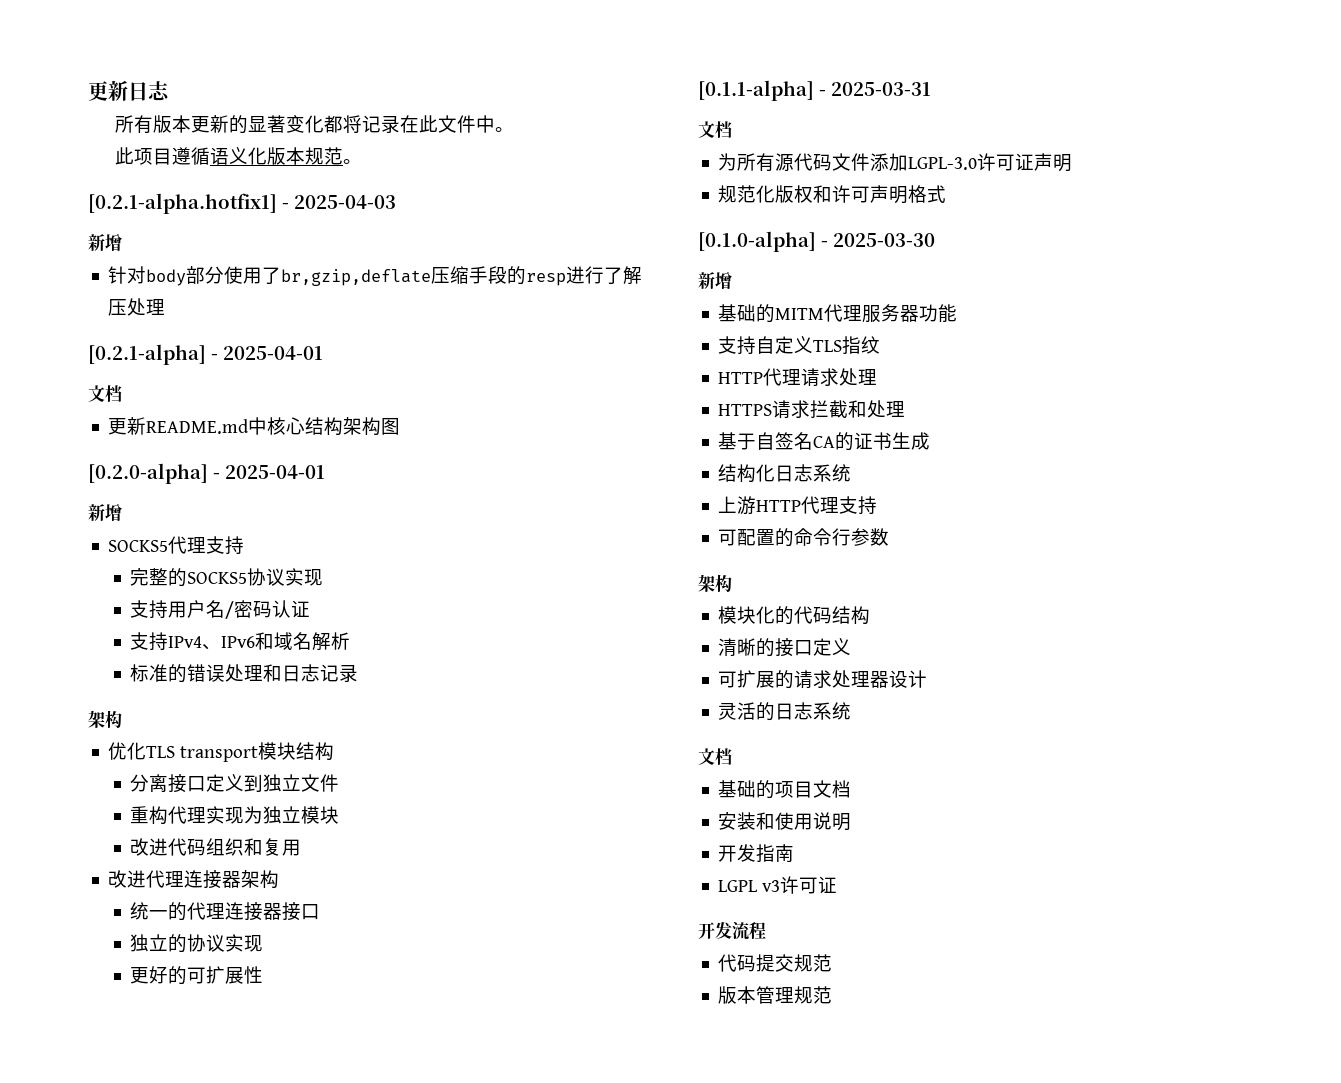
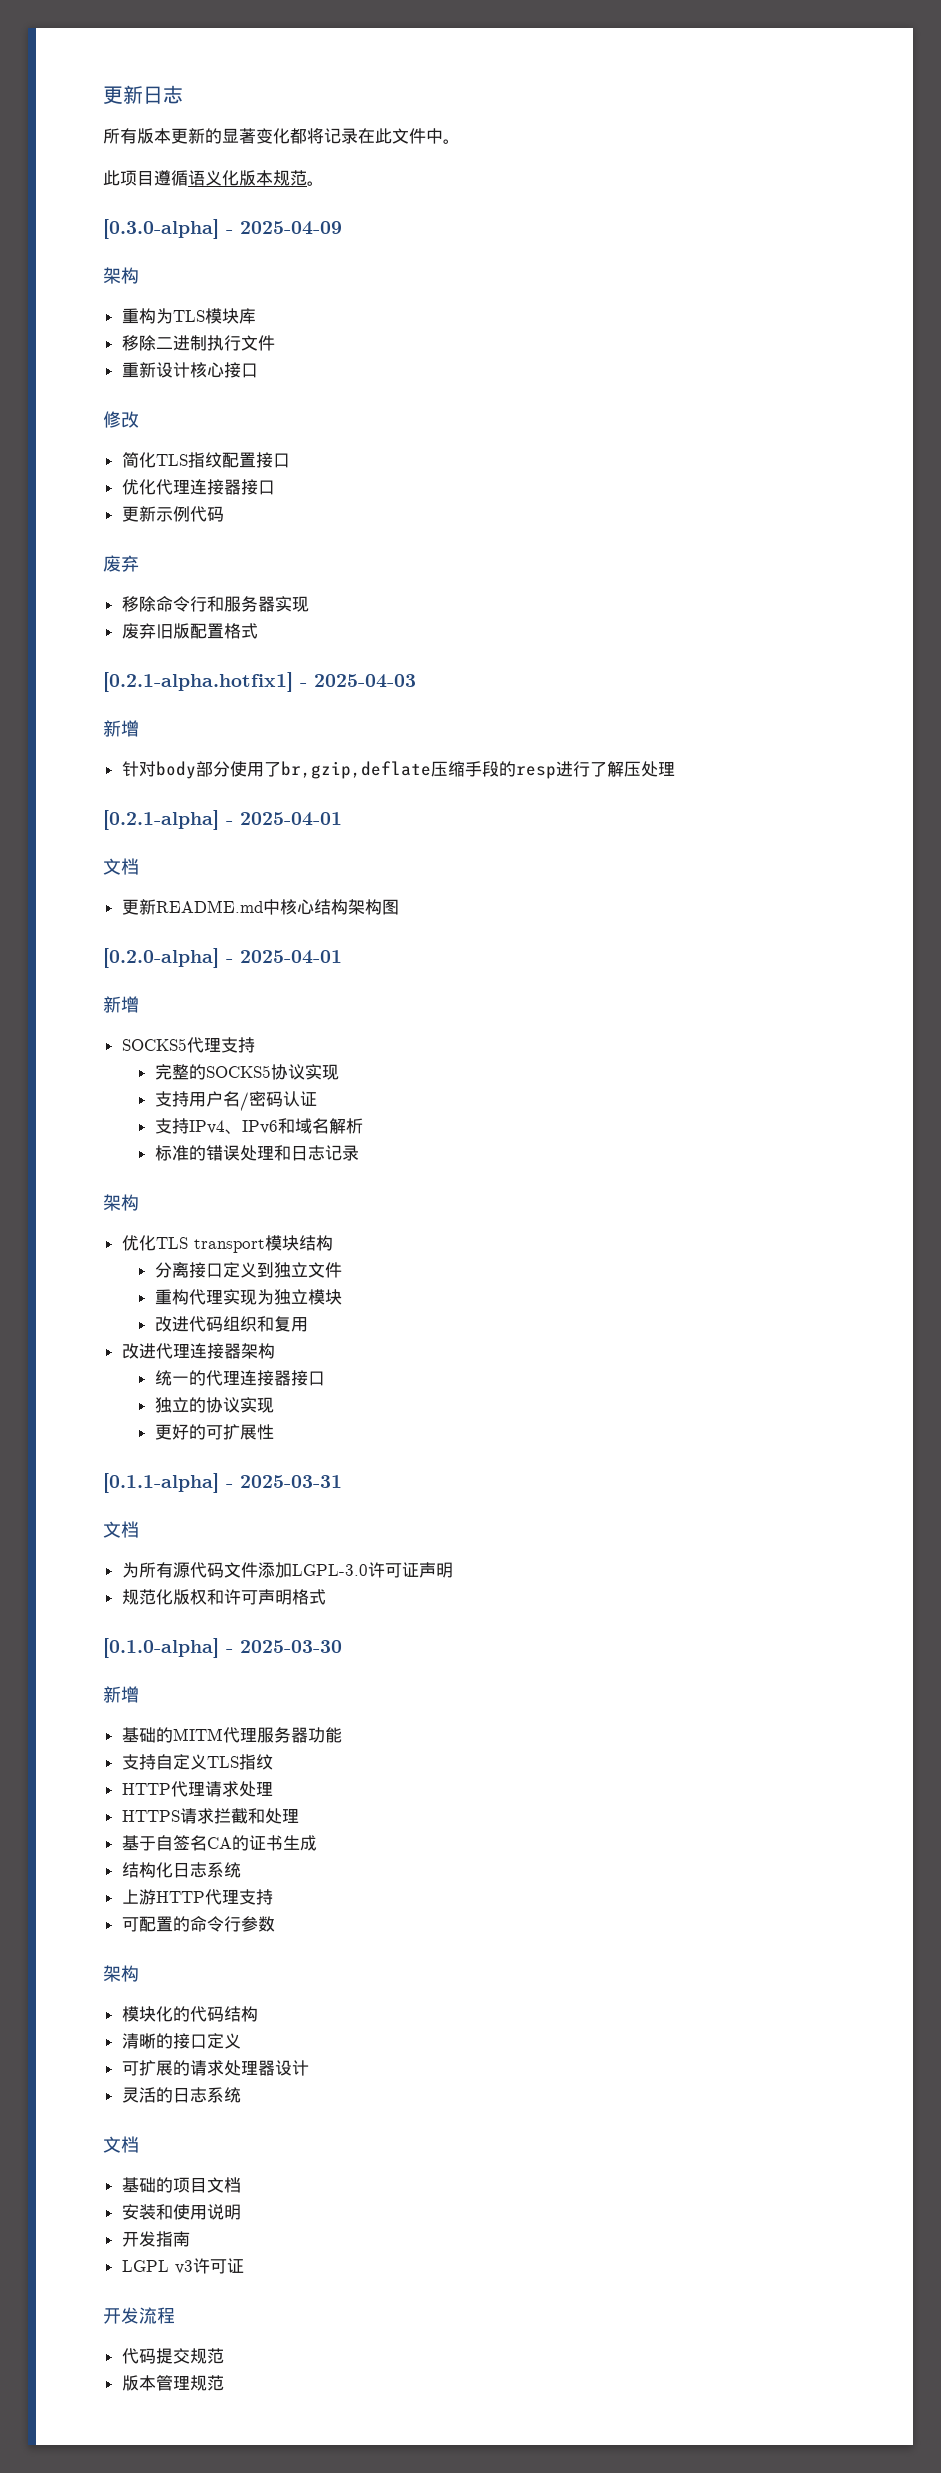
(363, 161) none -> [103,219,342,239] [103,267,139,284] [121,308,256,324] [121,335,275,351] [121,362,258,378] [103,411,139,428] [121,452,290,468] [121,479,275,495] [121,506,224,522] [103,555,139,572] [121,596,309,612] [121,623,258,639] // [0.3.0-alpha] - 2025-04-09 // 架构 // 重构为TLS模块库 // 移除二进制执行文件 // 重新设计核心接口 // 修改 // 简化TLS指纹配置接口 // 优化代理连接器接口 // 更新示例代码 // 废弃 // 移除命令行和服务器实现 // 废弃旧版配置格式

